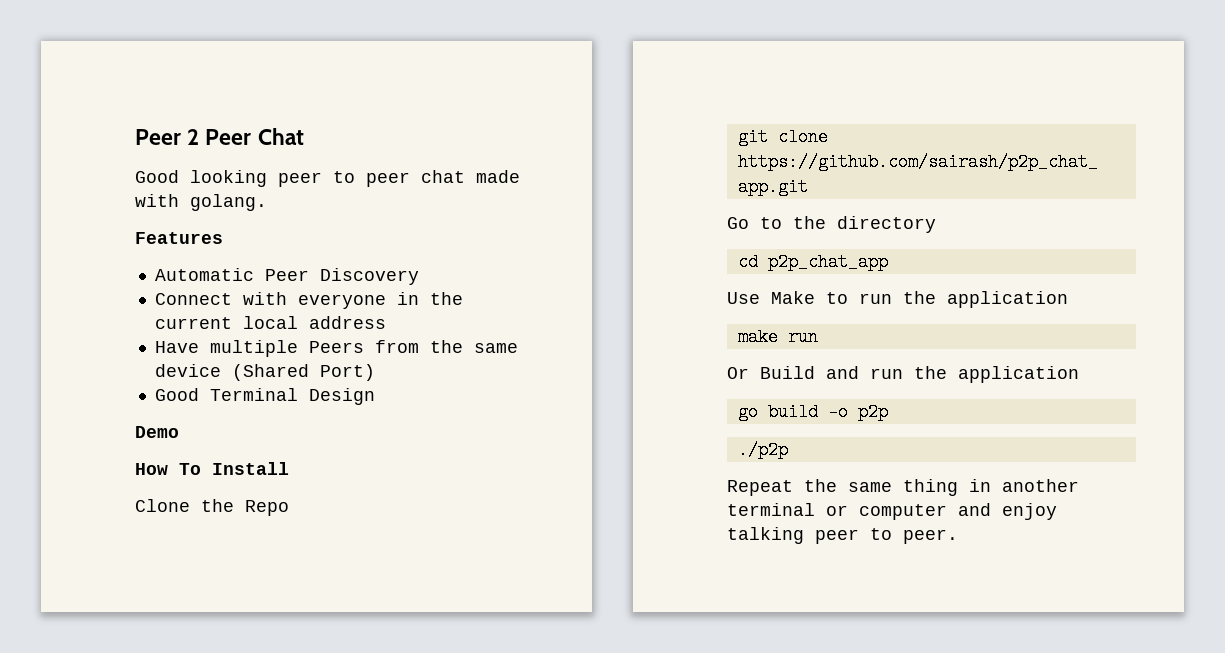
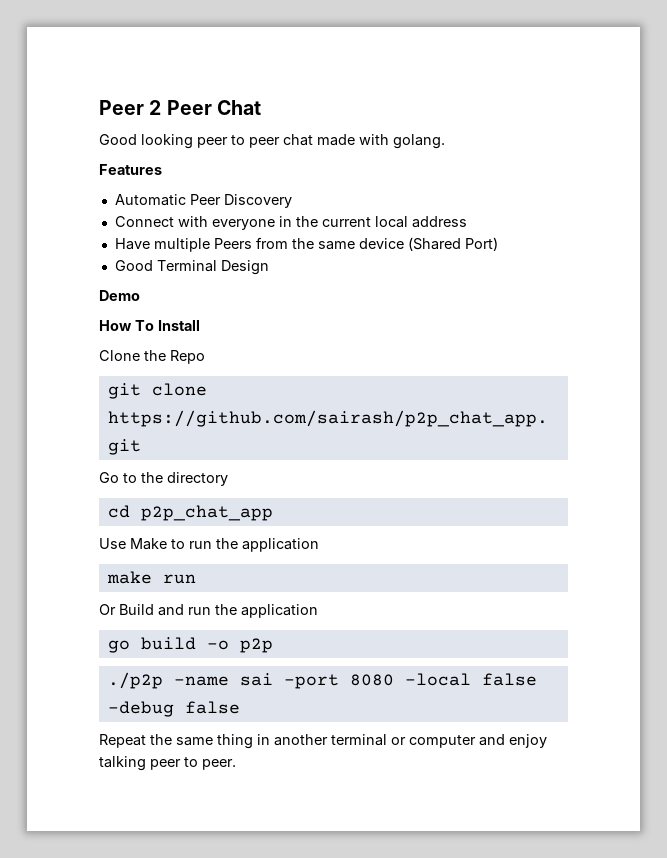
(788, 450) none -> [173,673,537,689] [107,701,240,717] -name sai -port 8080 -local false -debug false

